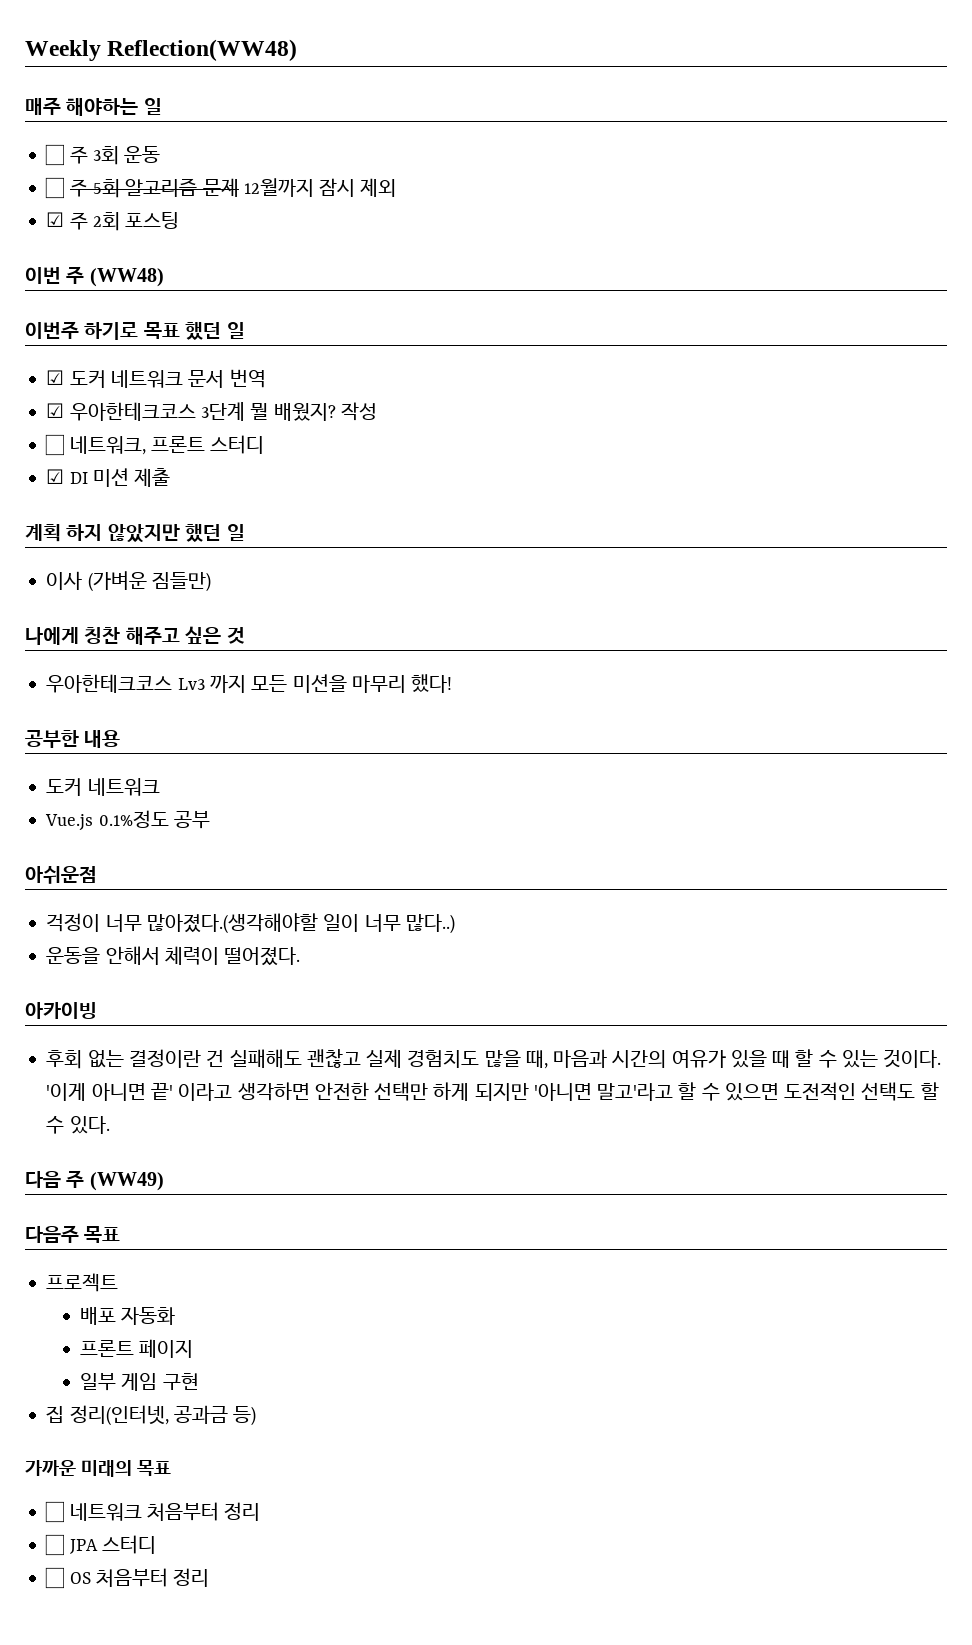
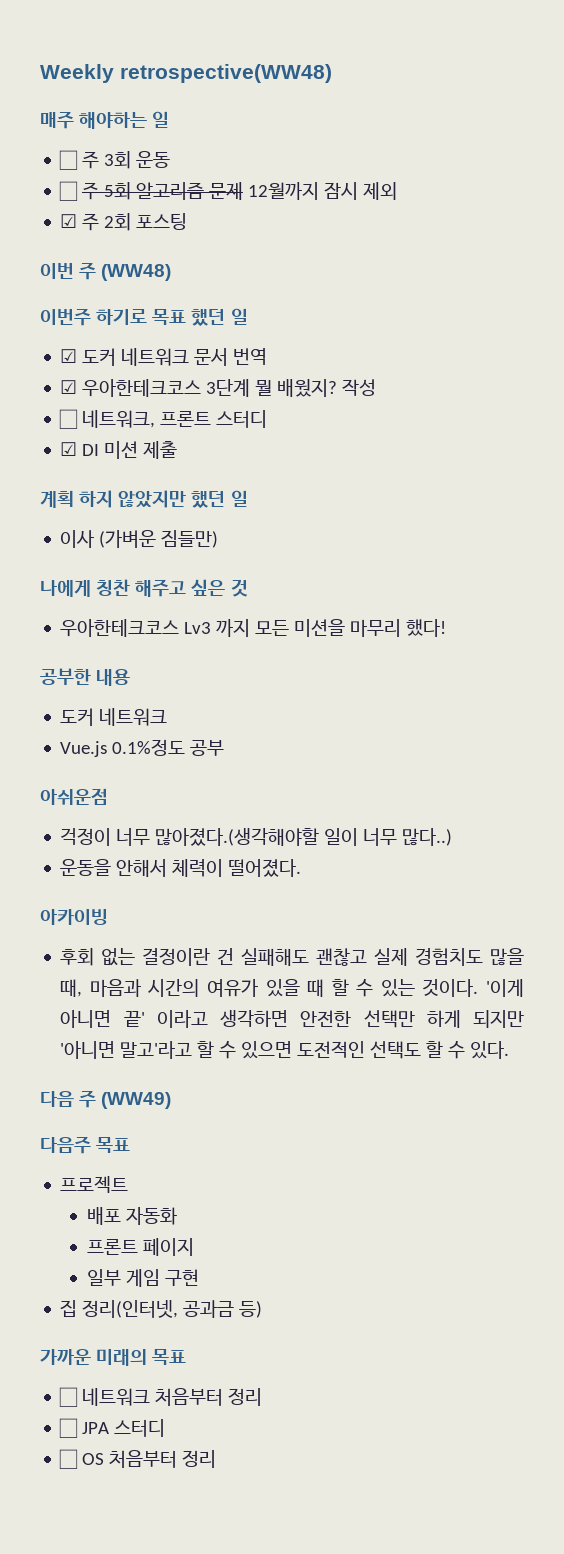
[107,39,298,61] Reflection(WW48) -> [120,64,332,83] retrospective(WW48)

